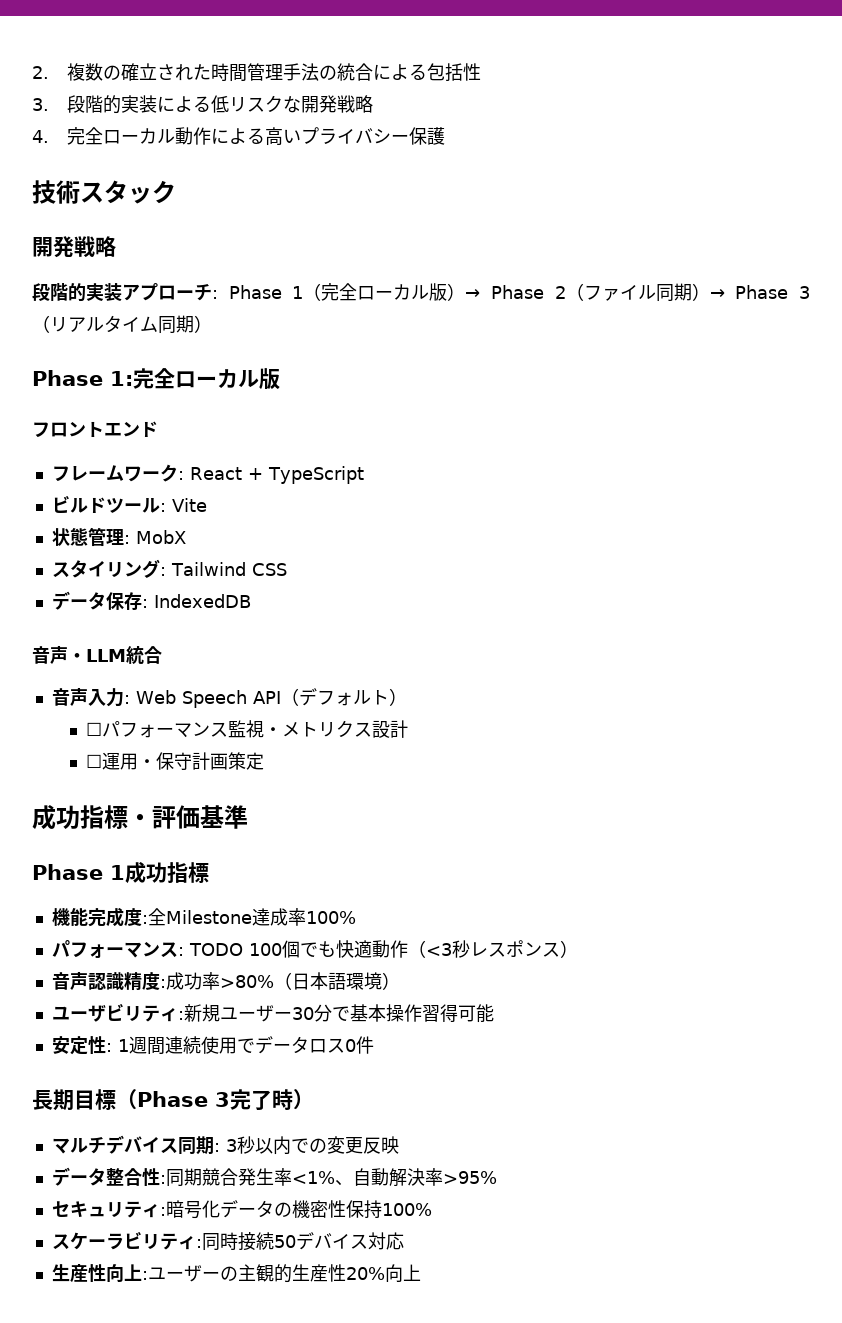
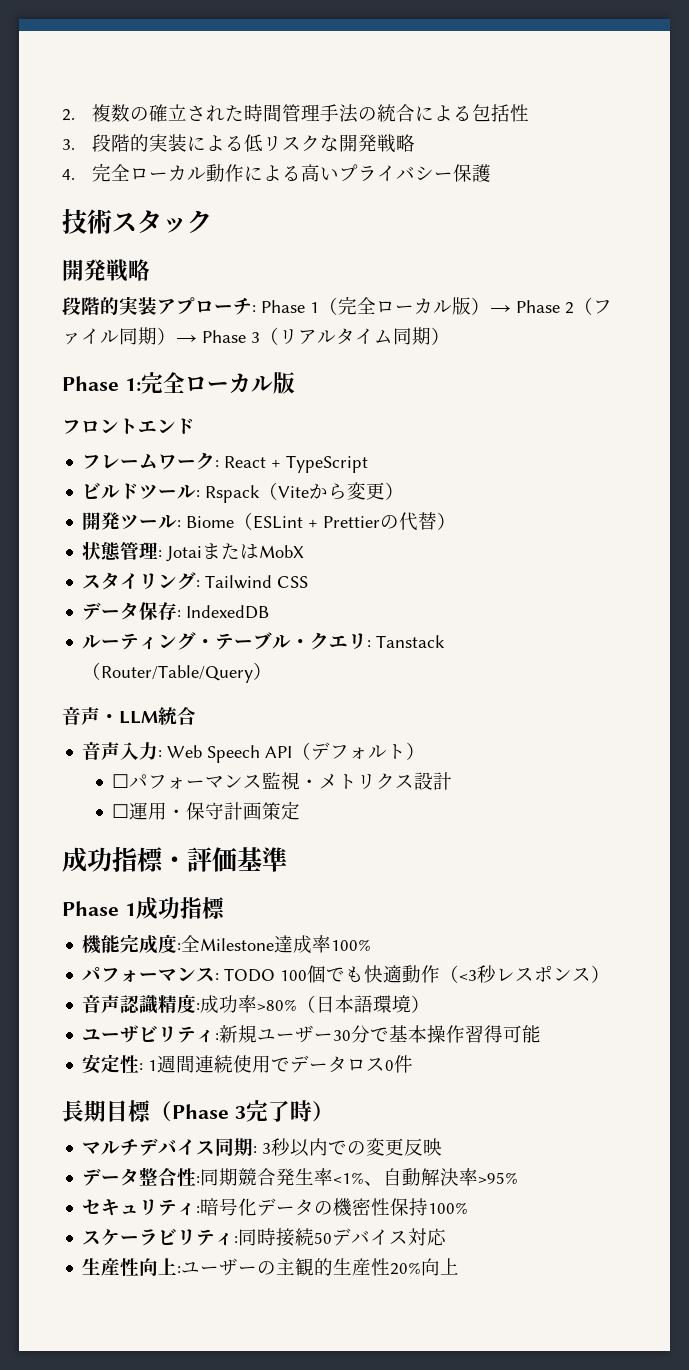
(166, 507) none -> [205,482,279,503] Rspack（
(207, 505) none -> [309,482,405,500] [82,512,457,531] から変更） // 開発ツール: Biome（ESLint + Prettierの代替）
(130, 539) none -> [166,543,260,562] Jotaiまたは
(251, 601) none -> [82,632,446,650] [82,662,273,683] // ルーティング・テーブル・クエリ: Tanstack（Router/Table/Query）

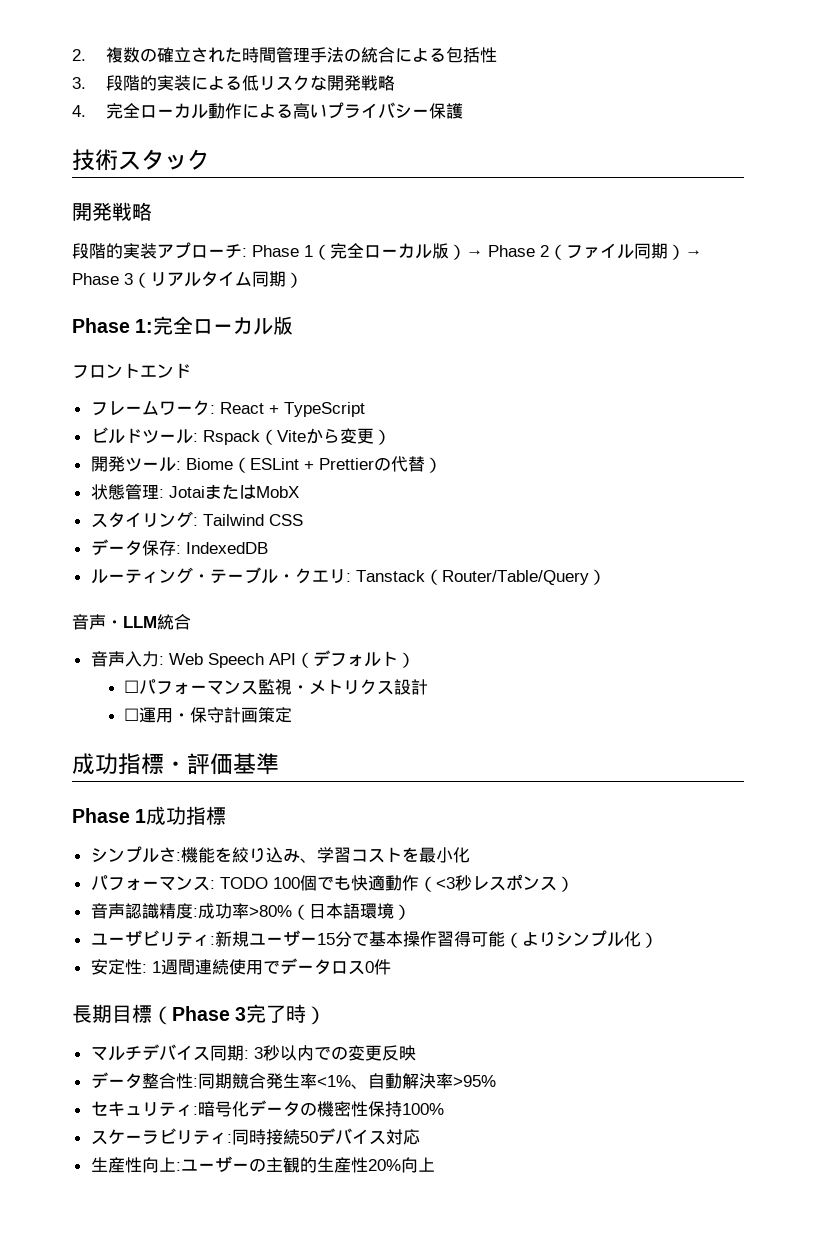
[82,934,372,954] 機能完成度:全Milestone達成率100% -> [90,846,470,863] シンプルさ:機能を絞り込み、学習コストを最小化
[333,1030,352,1041] 30 -> [316,933,335,945] 15
(542, 1034) none -> [504,930,658,948] （よりシンプル化）

